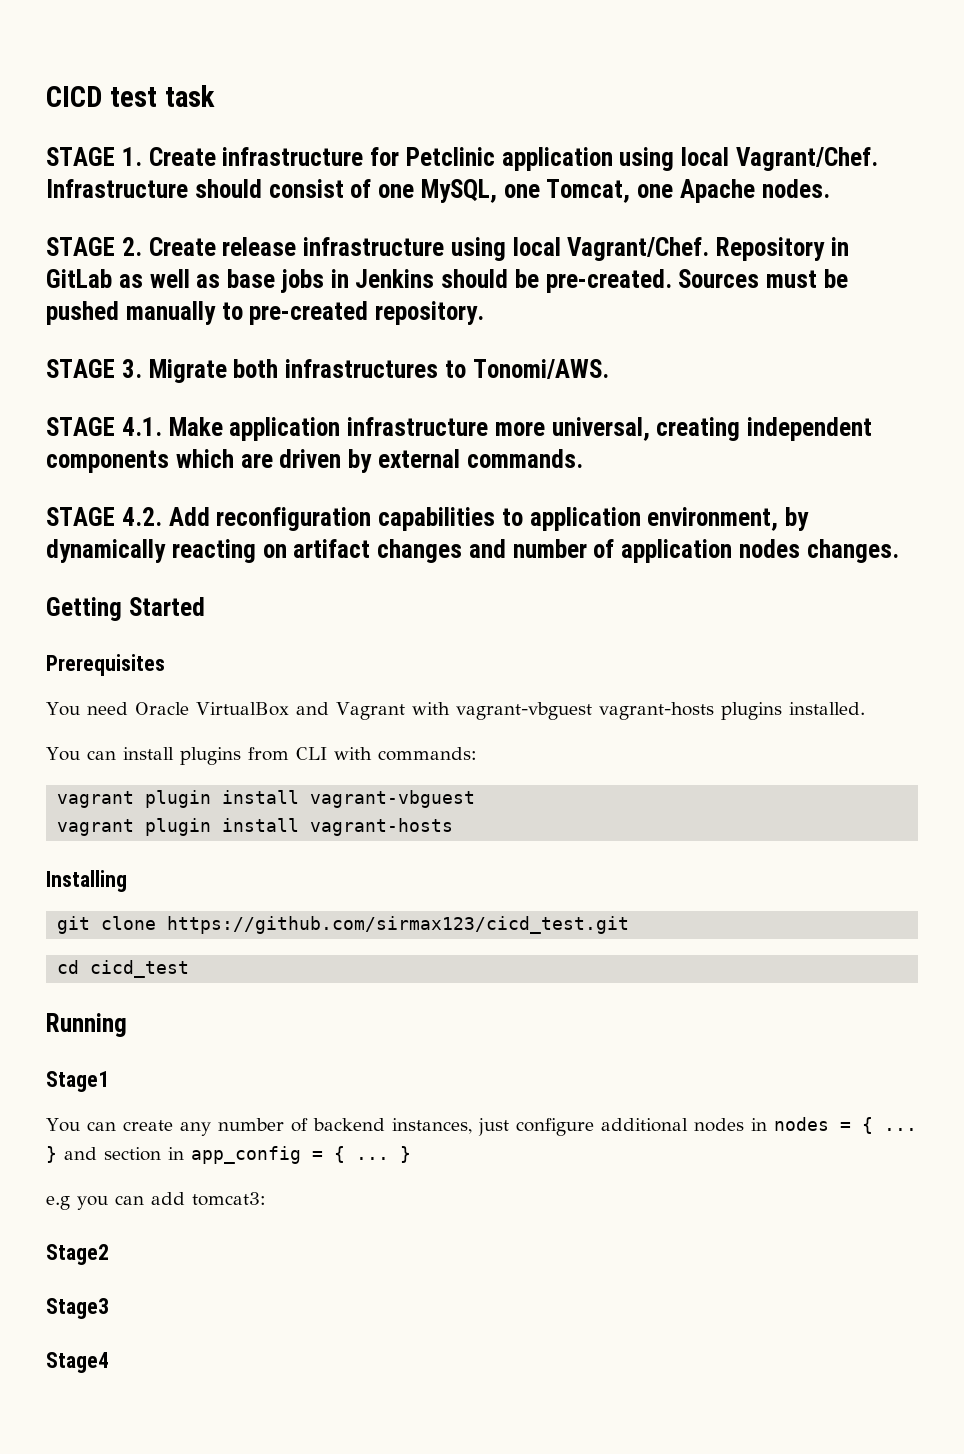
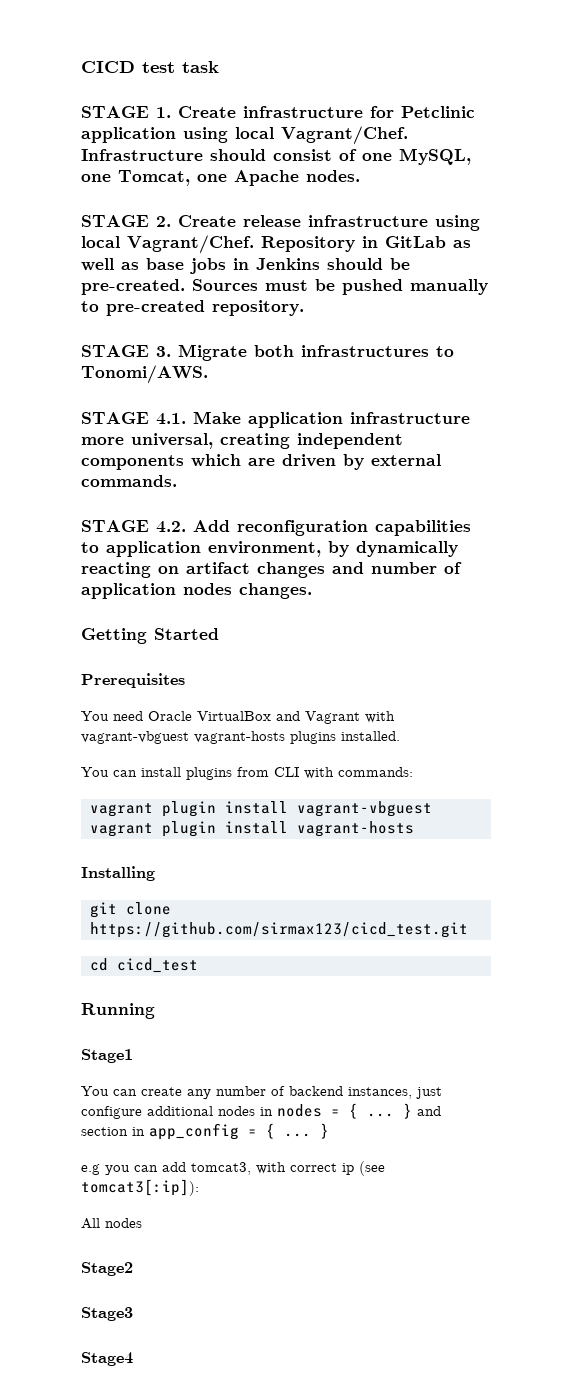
[192,1192,266,1206] tomcat3: -> [191,1161,385,1176] [81,1179,199,1196] [81,1218,142,1229] tomcat3, with correct ip (see tomcat3[:ip]): // All nodes

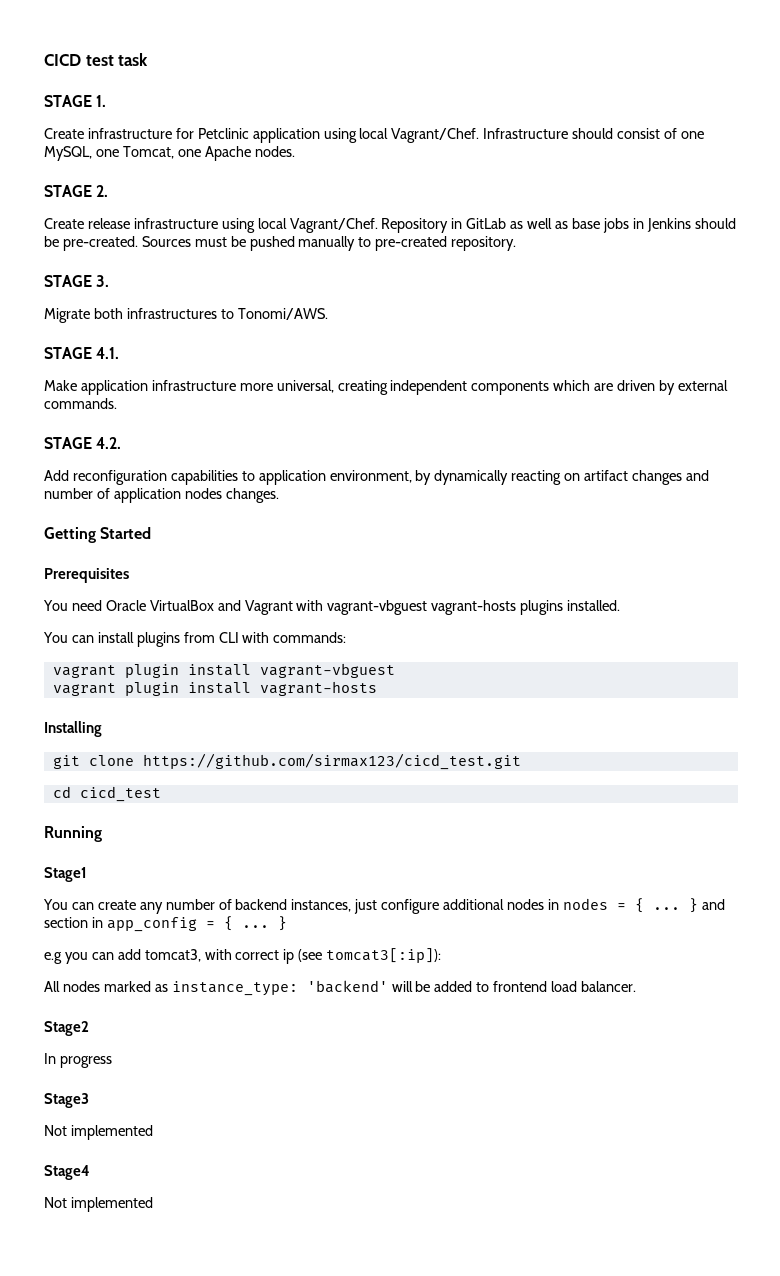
(171, 112) none -> (107, 101) //
(171, 221) none -> (109, 191) //
(171, 351) none -> (110, 281) //
(186, 419) none -> (120, 353) //
(186, 527) none -> (122, 443) //
(142, 1223) none -> [103,980,637,996] marked as instance_type: 'backend' will be added to frontend load balancer.
(133, 1269) none -> [44,1053,112,1068] // In progress
(133, 1314) none -> [44,1125,153,1140] // Not implemented
(133, 1359) none -> [44,1197,153,1212] // Not implemented

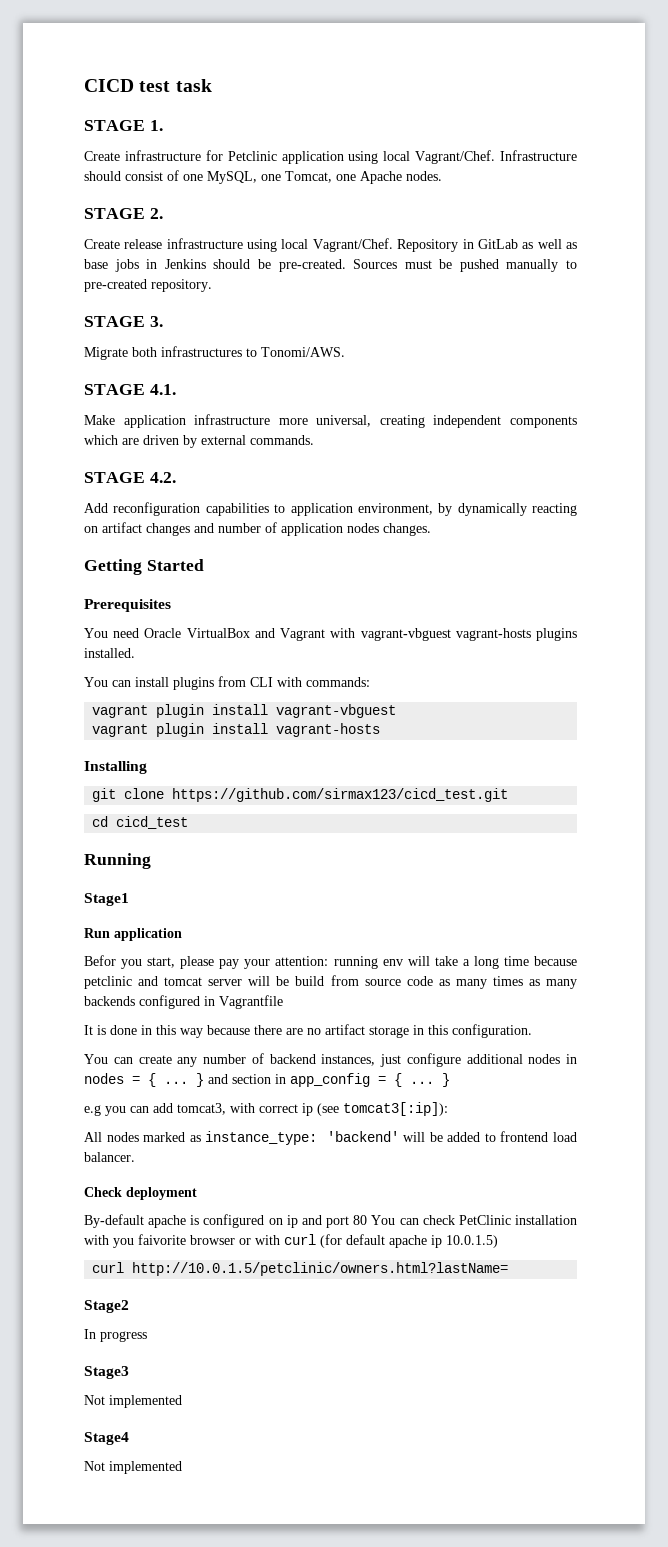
(87, 874) none -> [84,928,182,941] [84,955,577,969] [84,975,577,989] [84,995,283,1009] [84,1024,532,1038] // Run application // Befor you start, please pay your attention: running env will take a long time because petclinic and tomcat server will be build from source code as many times as many backends configured in Vagrantfile // It is done in this way because there are no artifact storage in this configuration.
(637, 986) none -> [84,1187,197,1200] [84,1214,577,1228] [84,1234,498,1248] [92,1262,509,1276] // Check deployment // By-default apache is configured on ip and port 80 You can check PetClinic installation with you faivorite browser or with curl (for default apache ip 10.0.1.5) // curl http://10.0.1.5/petclinic/owners.html?lastName=

